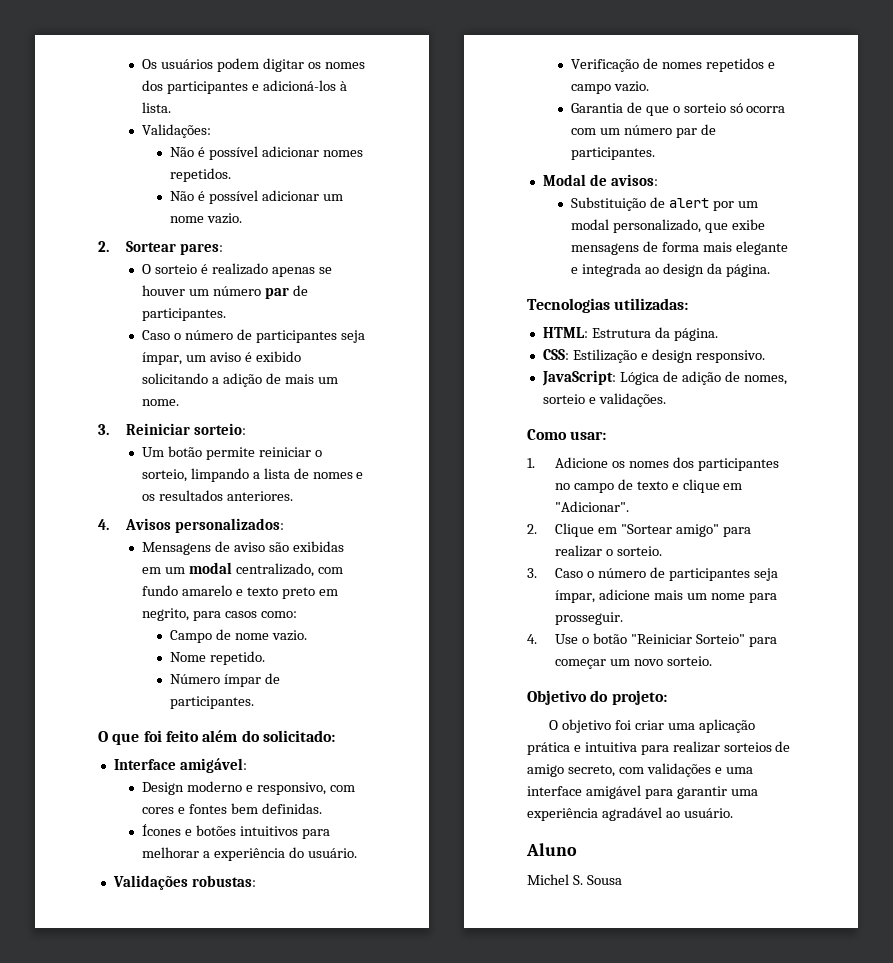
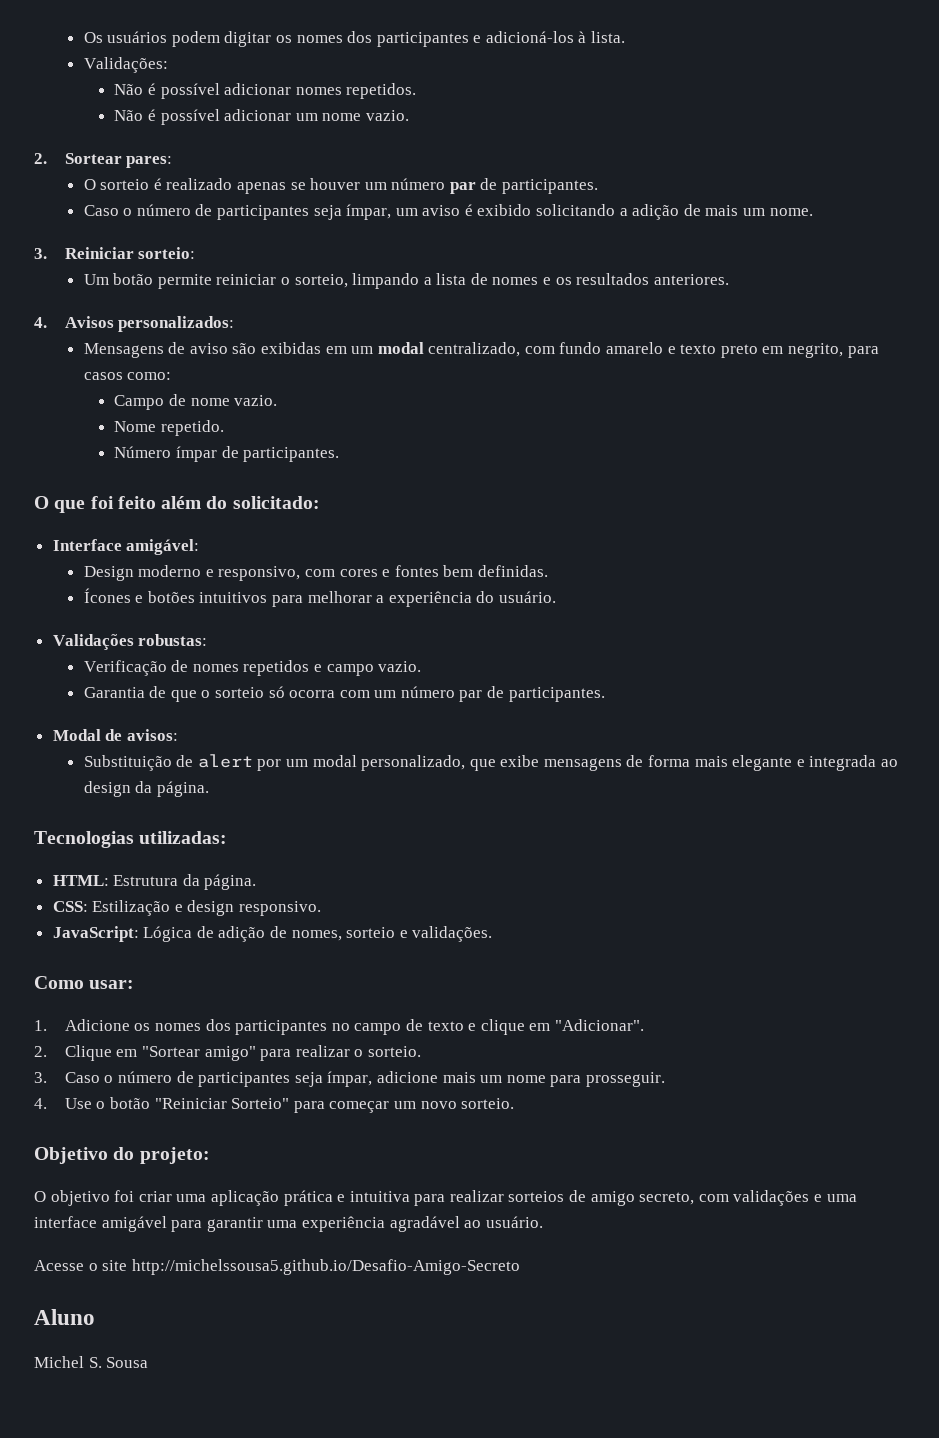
(733, 813) none -> [34,1259,520,1275] // Acesse o site http://michelssousa5.github.io/Desafio-Amigo-Secreto

